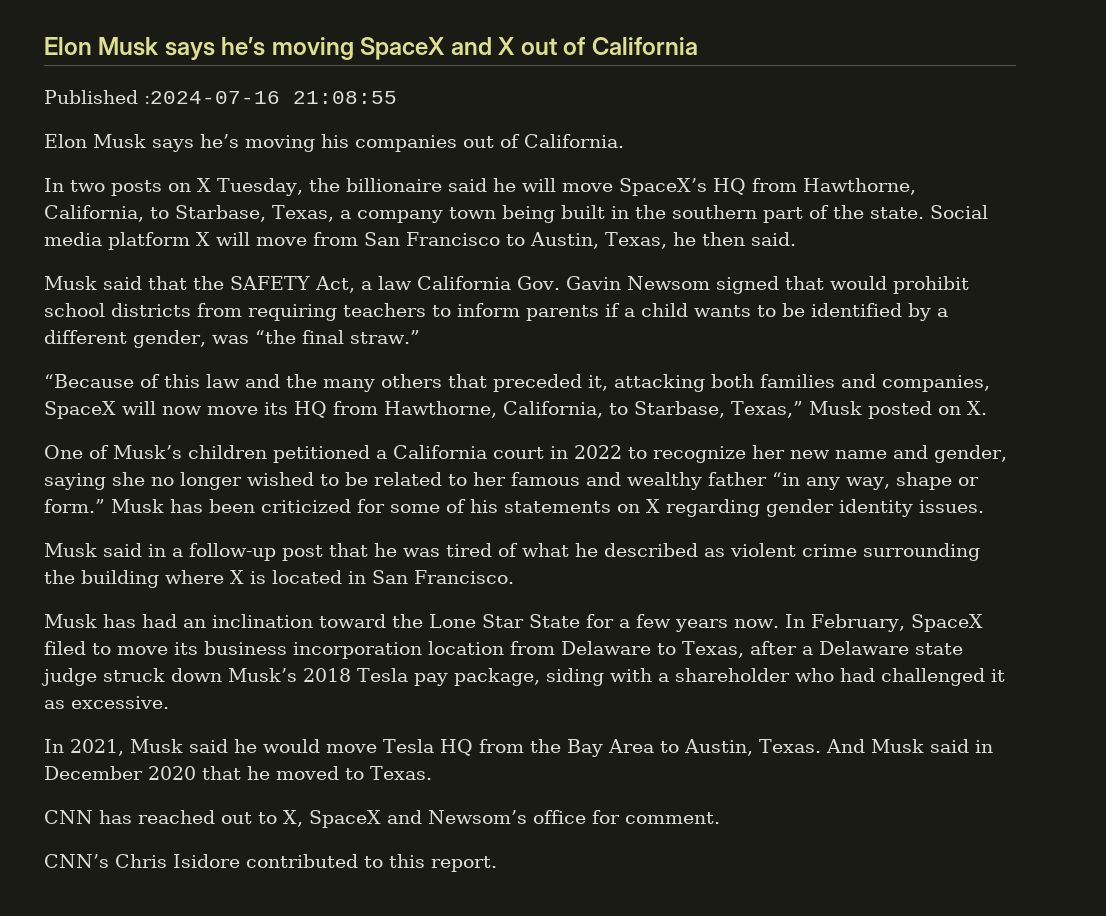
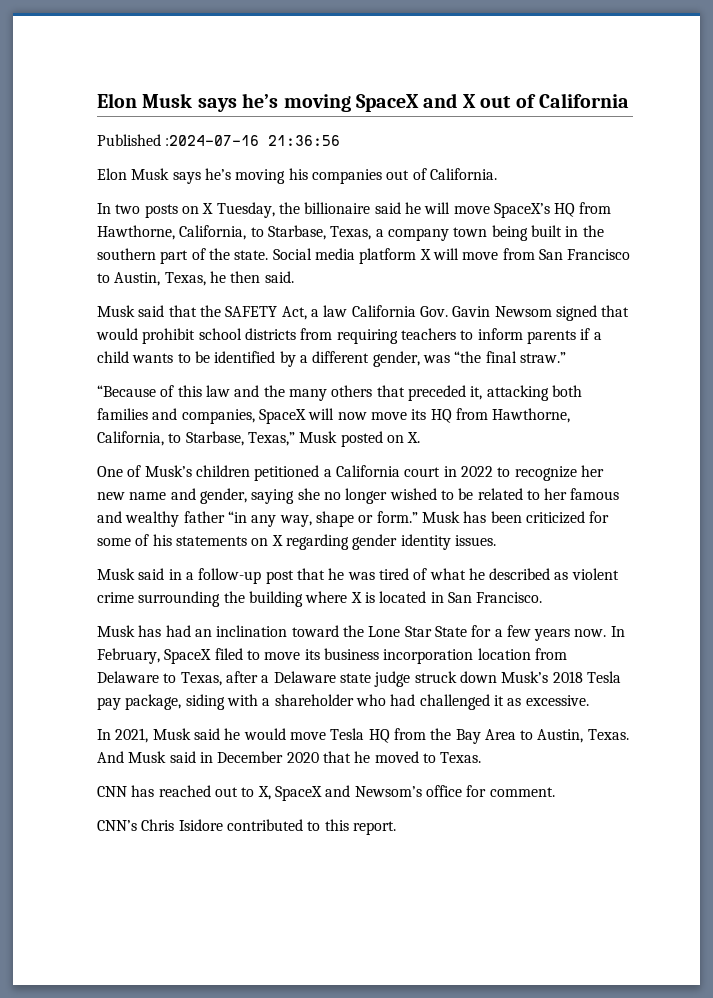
[293,91,397,104] 21:08:55 -> [268,135,341,146] 21:36:56

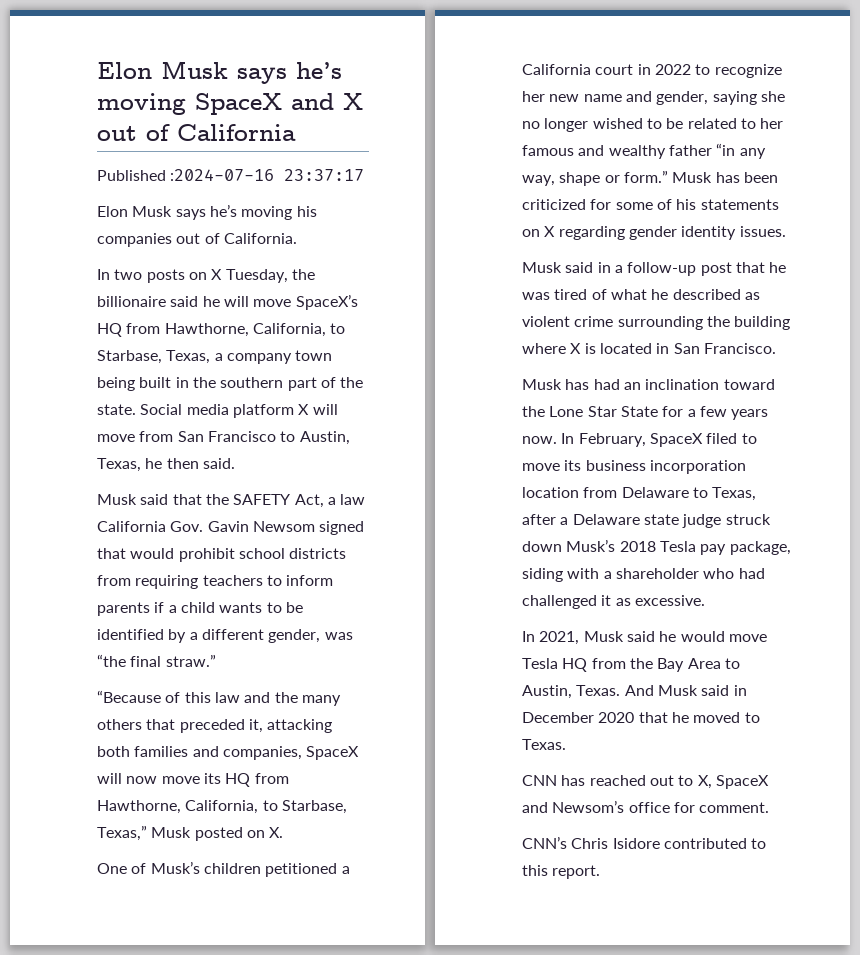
[268,135,341,146] 21:36:56 -> [284,169,365,181] 23:37:17

